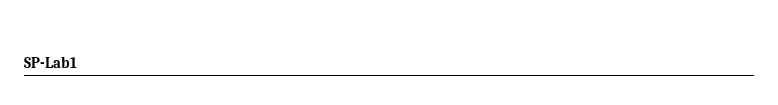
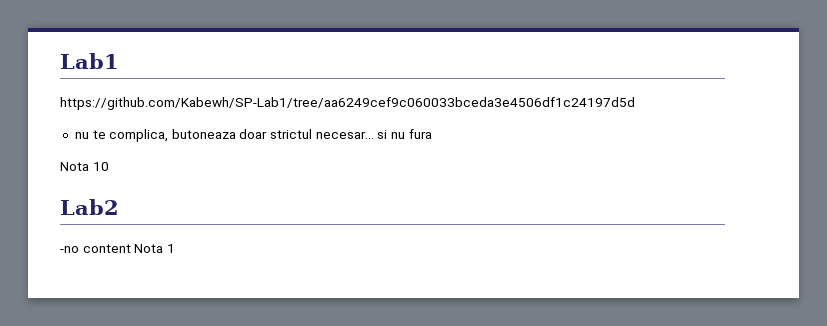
[24,56,77,68] SP-Lab1 -> [60,53,119,69] [60,97,635,110] [74,129,432,142] [60,162,109,171] [60,199,119,215] [60,244,175,253] Lab1 // https://github.com/Kabewh/SP-Lab1/tree/aa6249cef9c060033bceda3e4506df1c24197d5d // nu te complica, butoneaza doar strictul necesar... si nu fura // Nota 10 // Lab2 // -no content Nota 1

